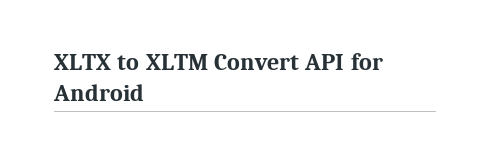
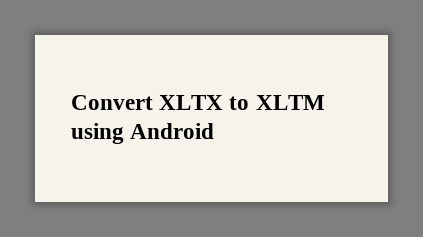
(54, 62) none -> [71,95,153,110] Convert
[214,53,383,70] Convert API for -> [71,123,124,144] using

